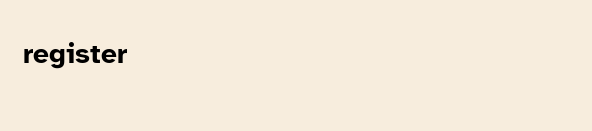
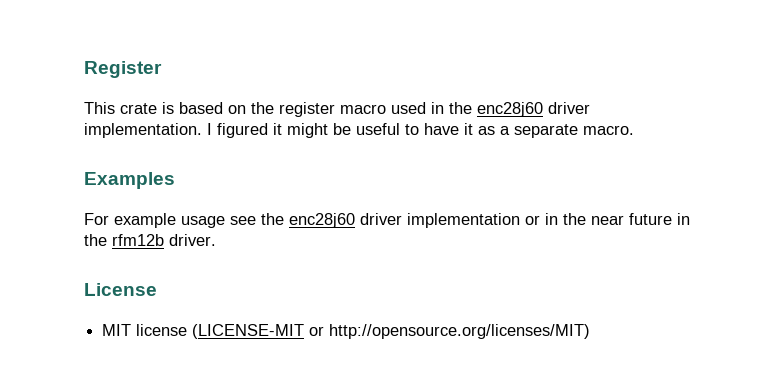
[23,42,127,69] register -> [84,61,162,78] [84,102,590,117] [84,123,634,138] [84,172,175,189] [84,213,690,228] [84,234,216,246] [84,283,157,296] [102,324,591,339] Register // This crate is based on the register macro used in the enc28j60 driver implementation. I figured it might be useful to have it as a separate macro. // Examples // For example usage see the enc28j60 driver implementation or in the near future in the rfm12b driver. // License // MIT license (LICENSE-MIT or http://opensource.org/licenses/MIT)

